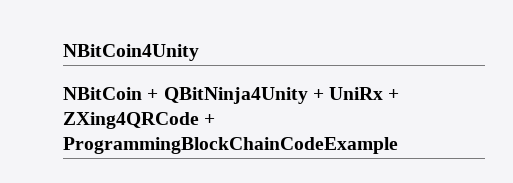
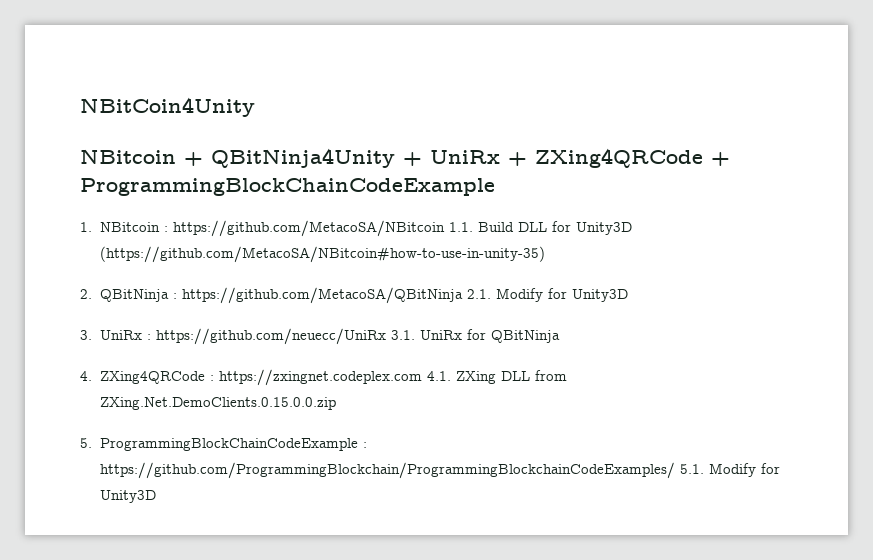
[63,87,142,100] NBitCoin -> [80,149,176,164] NBitcoin
(398, 145) none -> [80,220,632,237] [99,246,545,263] [80,287,628,304] [80,328,560,345] [80,369,567,386] [99,397,336,410] [80,438,367,451] [99,462,780,479] [99,490,156,503] // 1. NBitcoin : https://github.com/MetacoSA/NBitcoin 1.1. Build DLL for Unity3D (https://github.com/MetacoSA/NBitcoin#how-to-use-in-unity-35) // 2. QBitNinja : https://github.com/MetacoSA/QBitNinja 2.1. Modify for Unity3D // 3. UniRx : https://github.com/neuecc/UniRx 3.1. UniRx for QBitNinja // 4. ZXing4QRCode : https://zxingnet.codeplex.com 4.1. ZXing DLL from ZXing.Net.DemoClients.0.15.0.0.zip // 5. ProgrammingBlockChainCodeExample : https://github.com/ProgrammingBlockchain/ProgrammingBlockchainCodeExamples/ 5.1. Modify for Unity3D

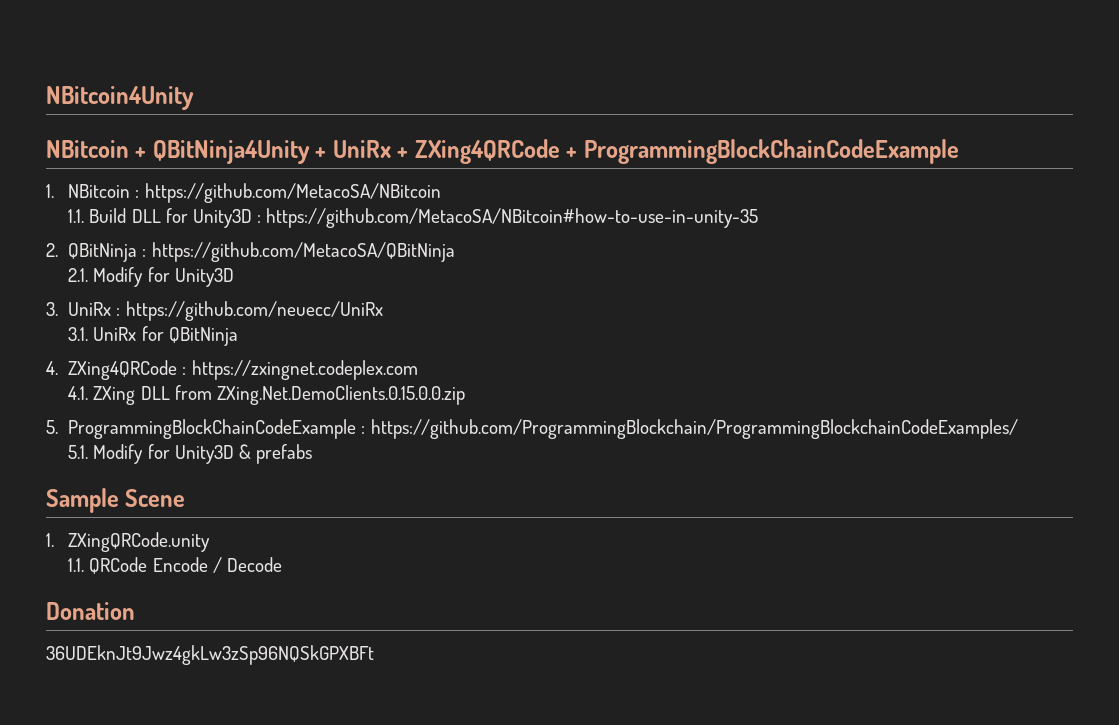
[80,97,255,117] NBitCoin4Unity -> [46,86,194,110] NBitcoin4Unity
(445, 228) none -> (442, 193) //
[99,246,545,263] (https://github.com/MetacoSA/NBitcoin#how-to-use-in-unity-35) -> [256,208,759,228] : https://github.com/MetacoSA/NBitcoin#how-to-use-in-unity-35
(463, 295) none -> (456, 252) //
(386, 336) none -> (384, 311) //
(422, 377) none -> (419, 370) //
(675, 470) none -> (1019, 429) //
(156, 496) none -> [238,444,312,464] [46,488,186,513] [46,532,211,552] [68,557,282,574] [46,602,135,620] [46,645,374,665] & prefabs // Sample Scene // 1. ZXingQRCode.unity // 1.1. QRCode Encode / Decode // Donation // 36UDEknJt9Jwz4gkLw3zSp96NQSkGPXBFt

